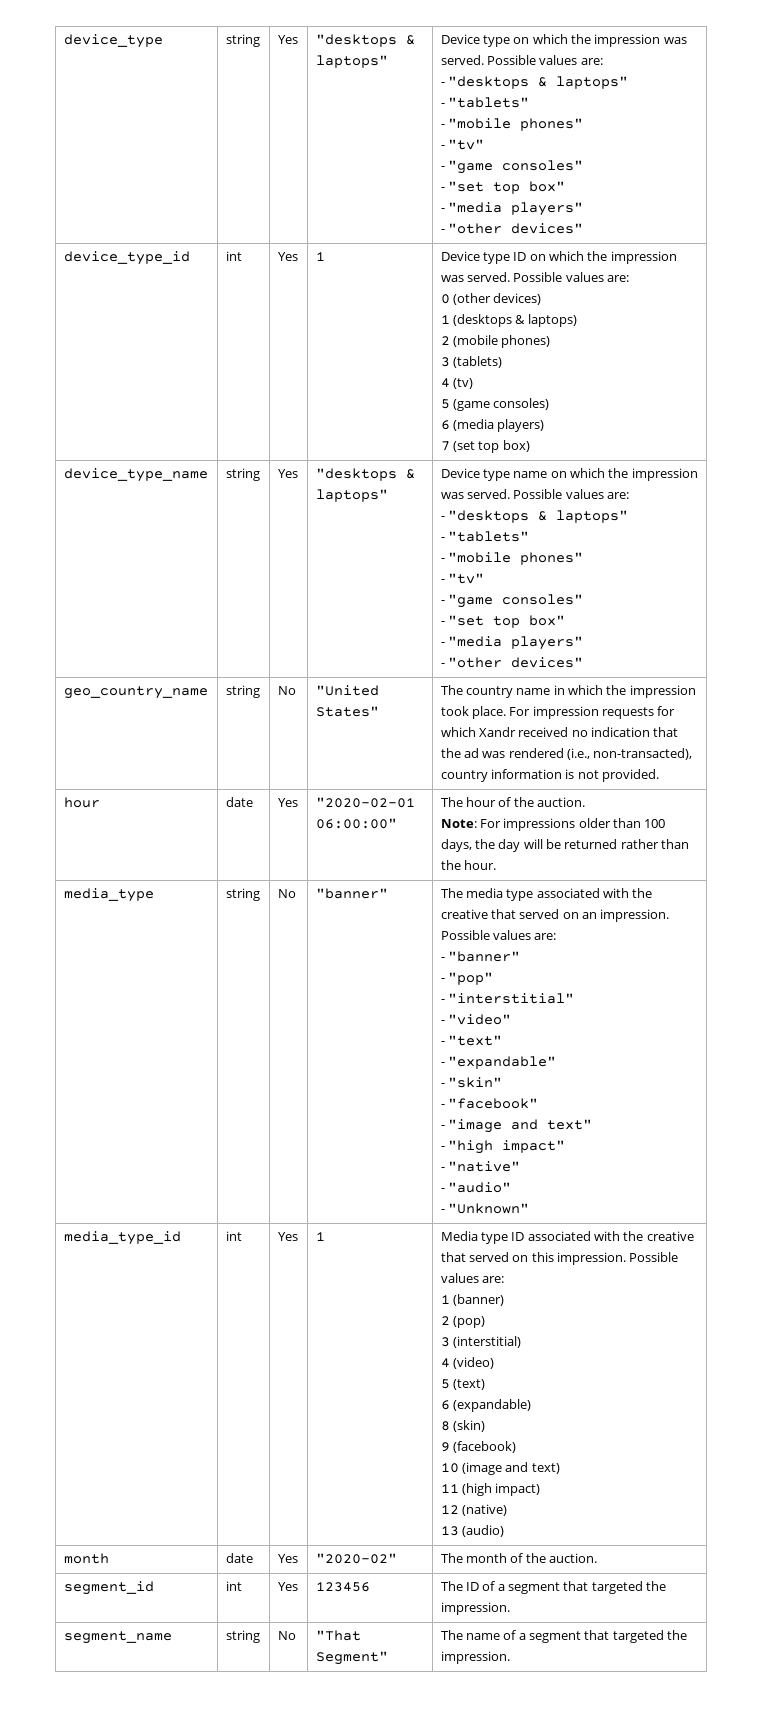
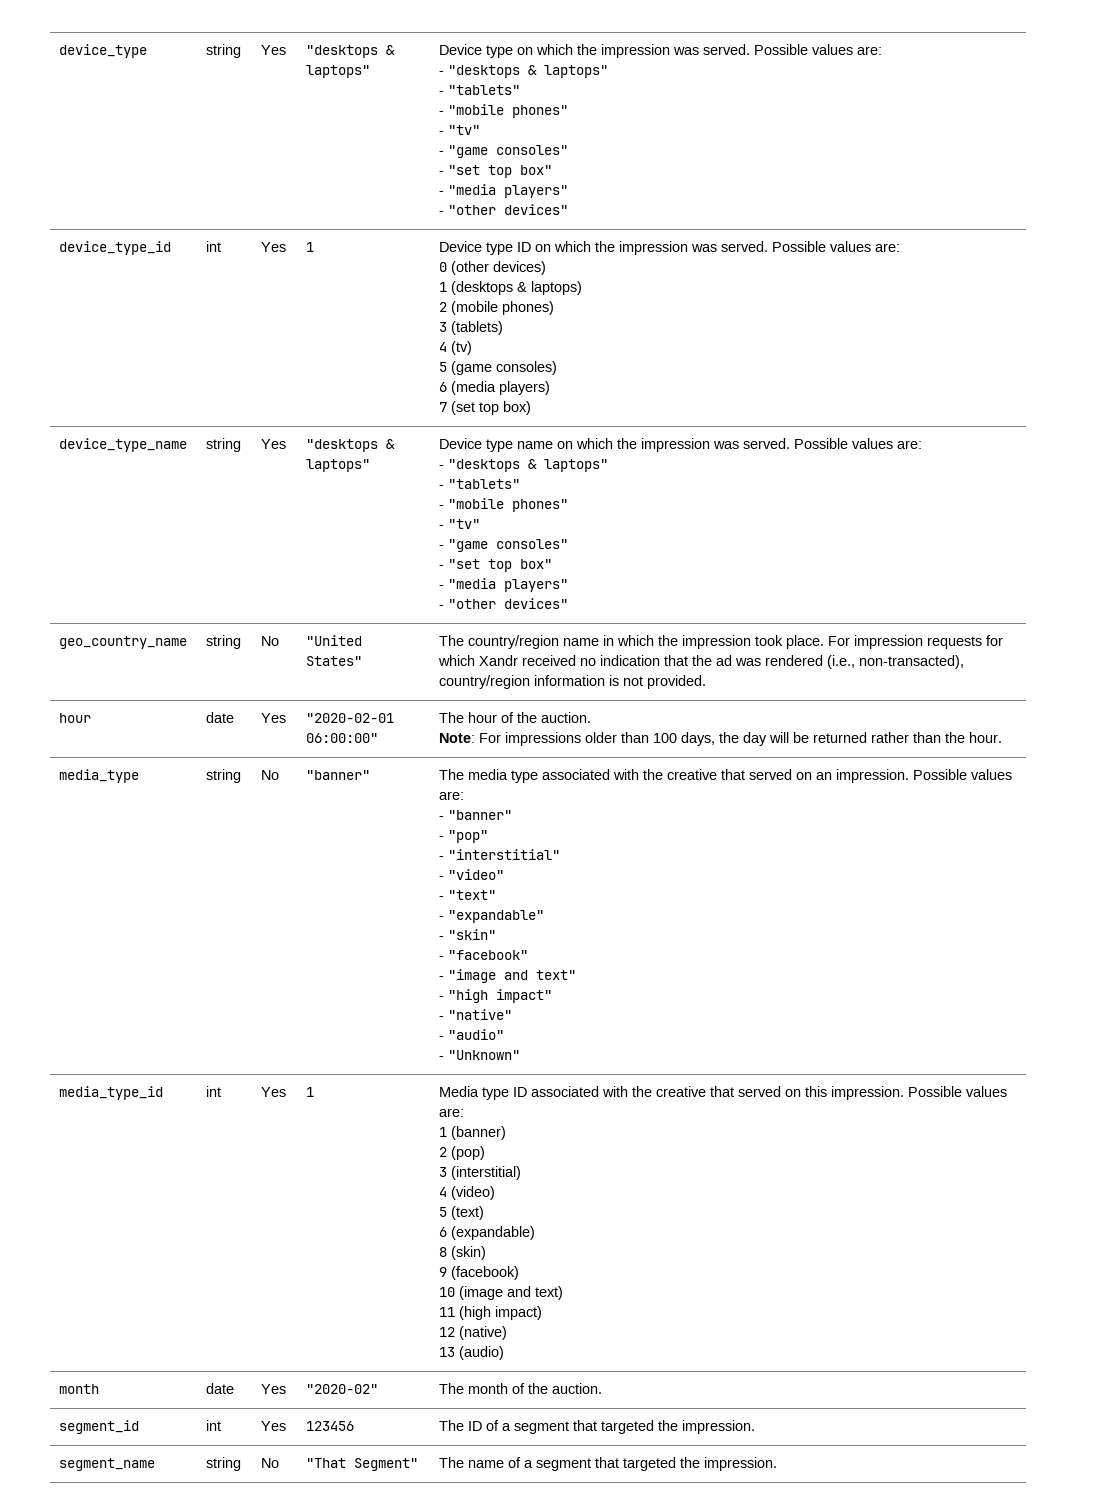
[465,686,513,698] country -> [468,635,560,649] country/region
[440,770,488,782] country -> [439,675,531,689] country/region

